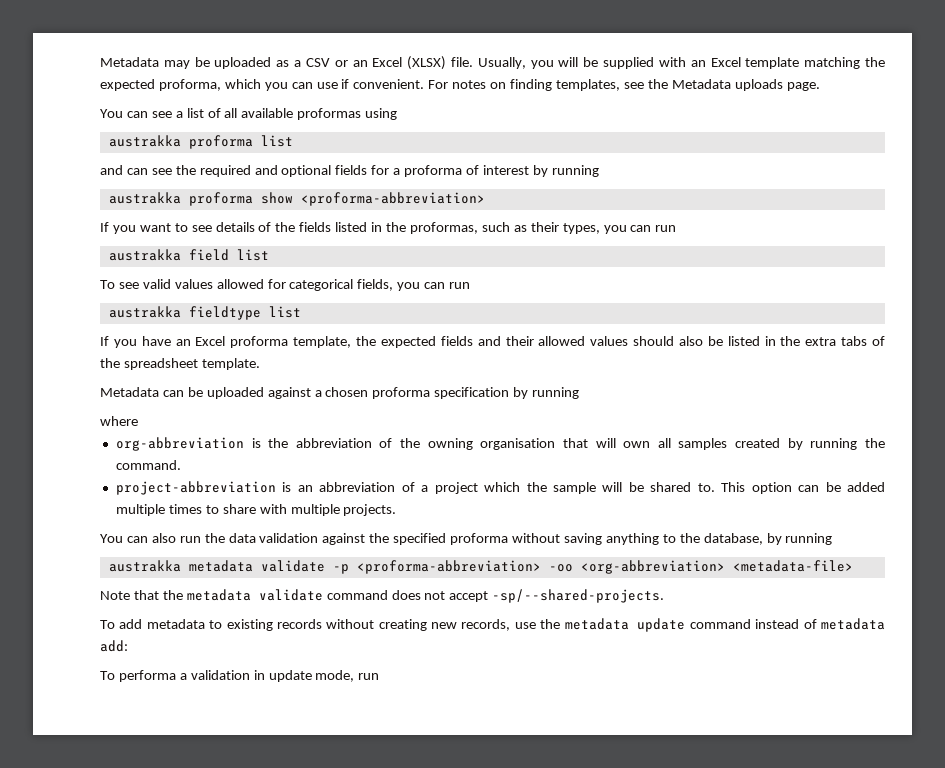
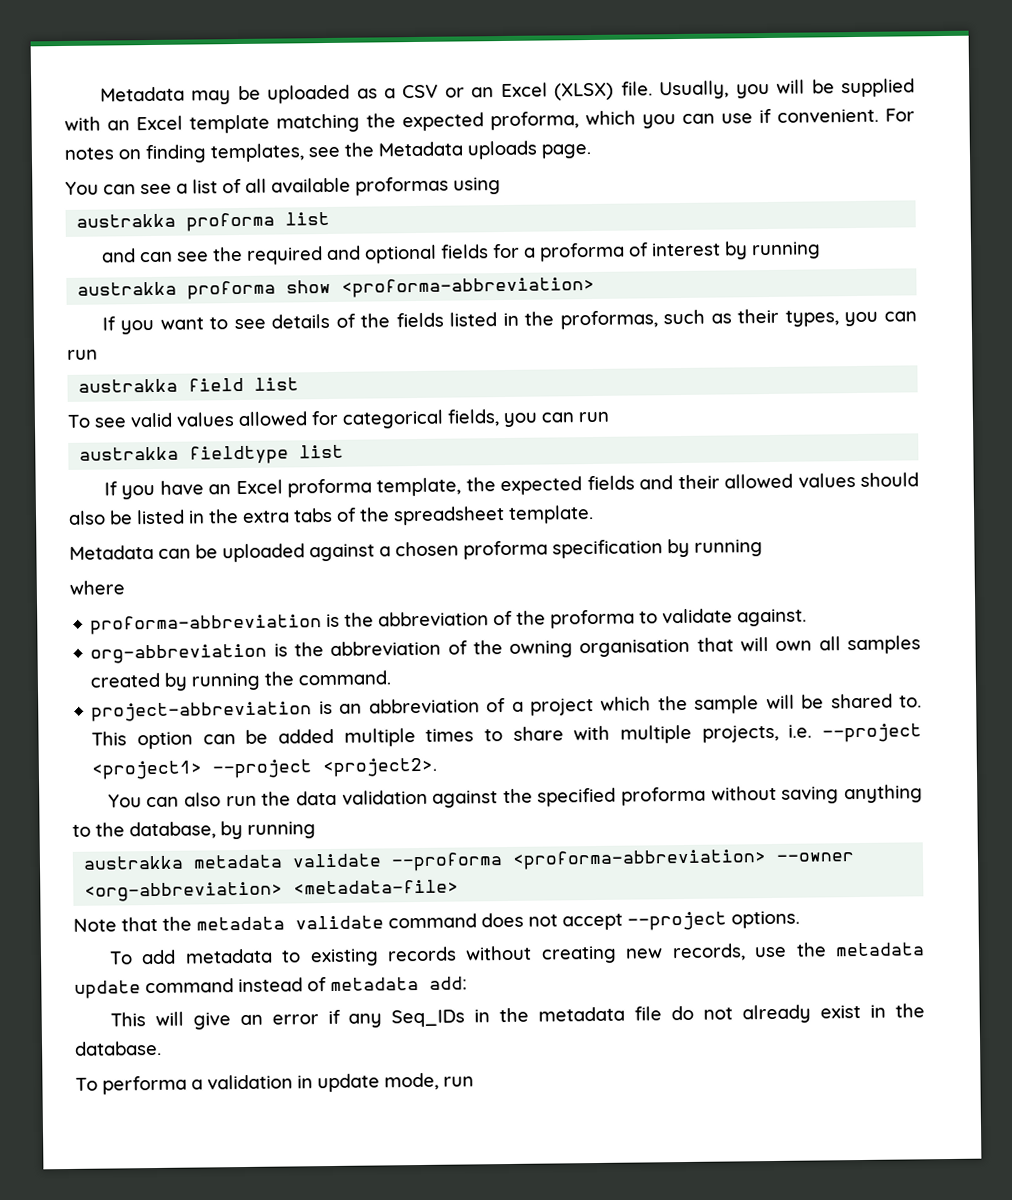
(138, 421) none -> [90,608,808,635] // proforma-abbreviation is the abbreviation of the proforma to validate against.
[343,504,397,516] projects. -> [701,723,922,743] [91,757,438,780] projects, i.e. --project <project1> --project <project2>.
[332,560,573,574] -p <proforma-abbreviation> -oo -> [391,849,855,872] --proforma <proforma-abbreviation> --owner
[492,589,665,603] -sp/--shared-projects. -> [627,910,800,931] --project options.
(128, 646) none -> [109,1003,926,1030] [74,1040,162,1056] // This will give an error if any Seq_IDs in the metadata file do not already exist in the database.

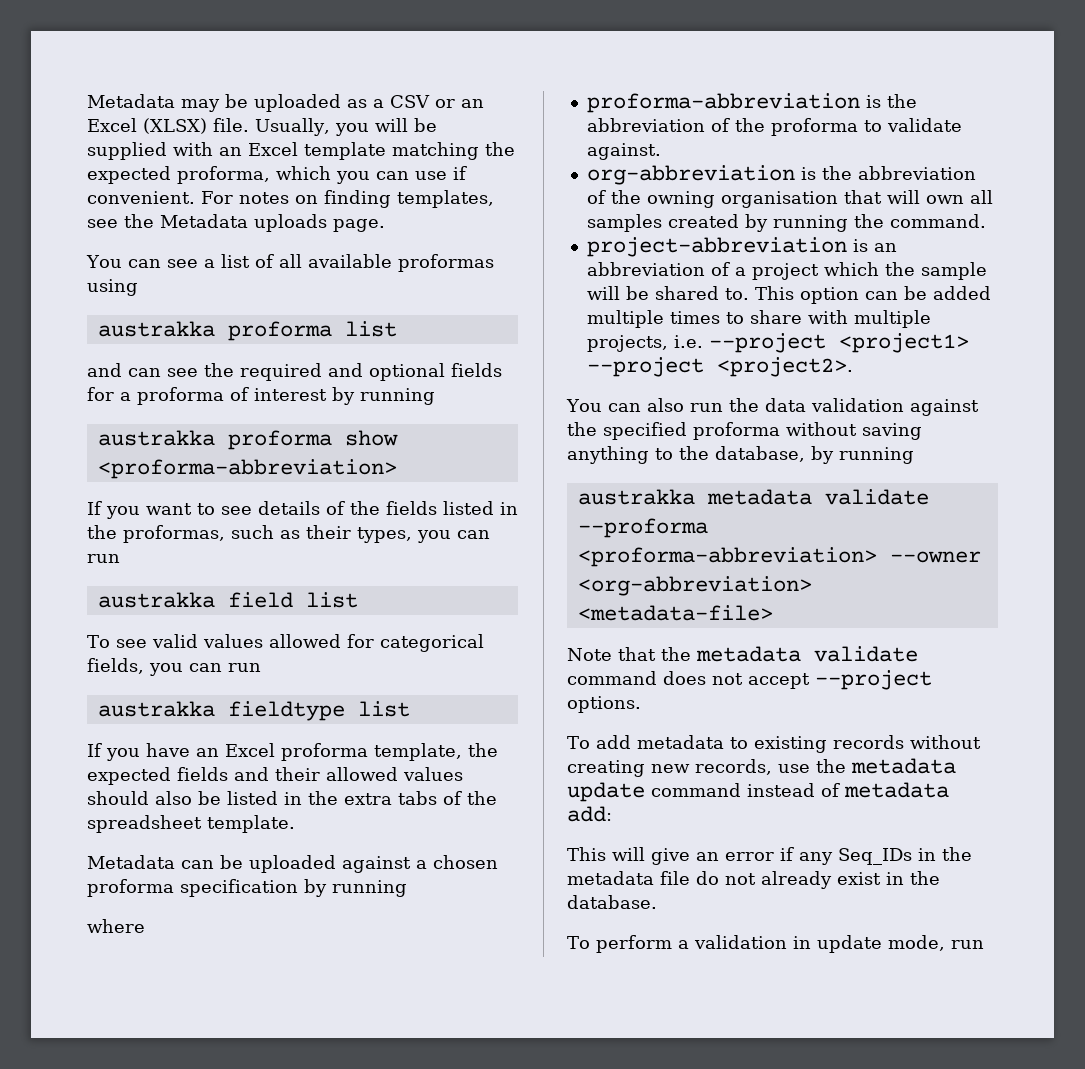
[102,1075,187,1095] performa -> [595,935,672,953] perform

